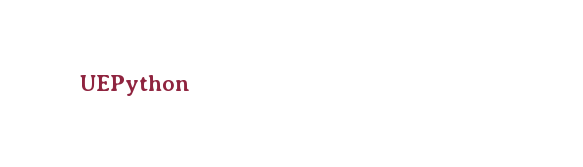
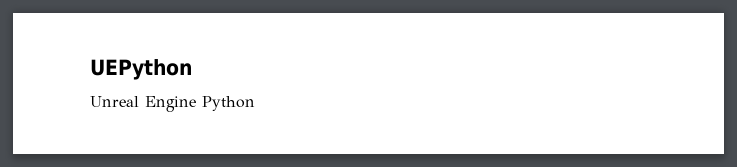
(190, 85) none -> [90,96,255,112] // Unreal Engine Python

